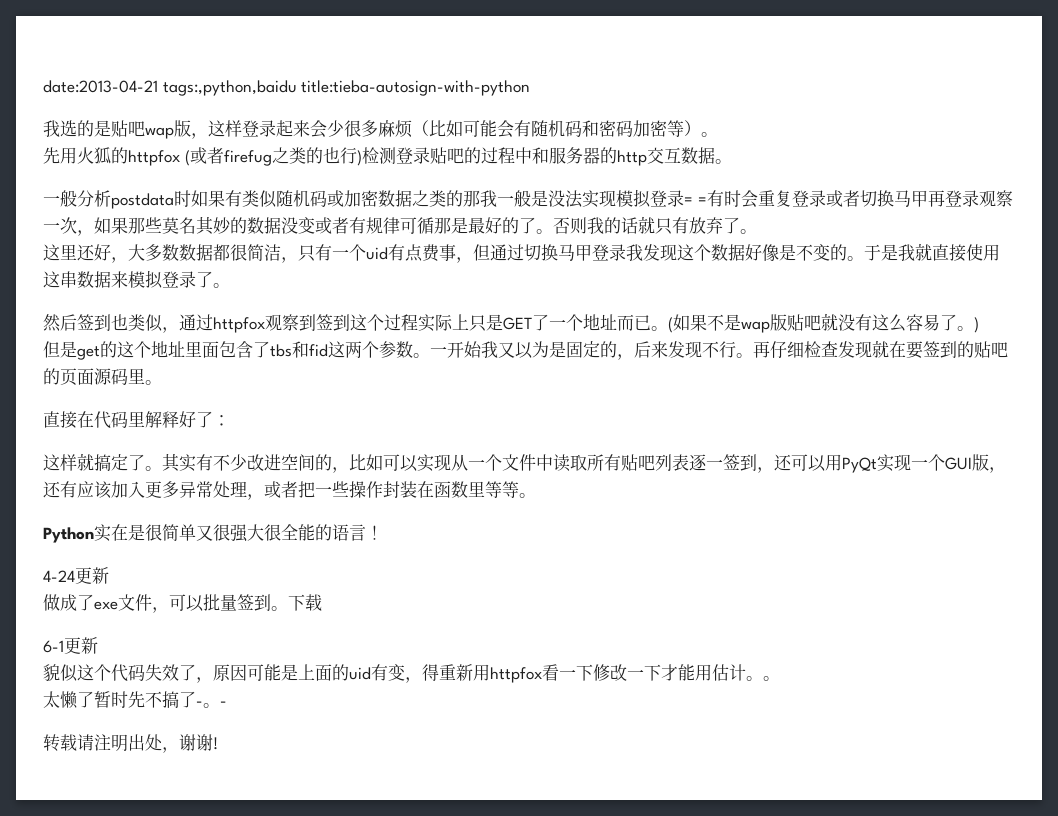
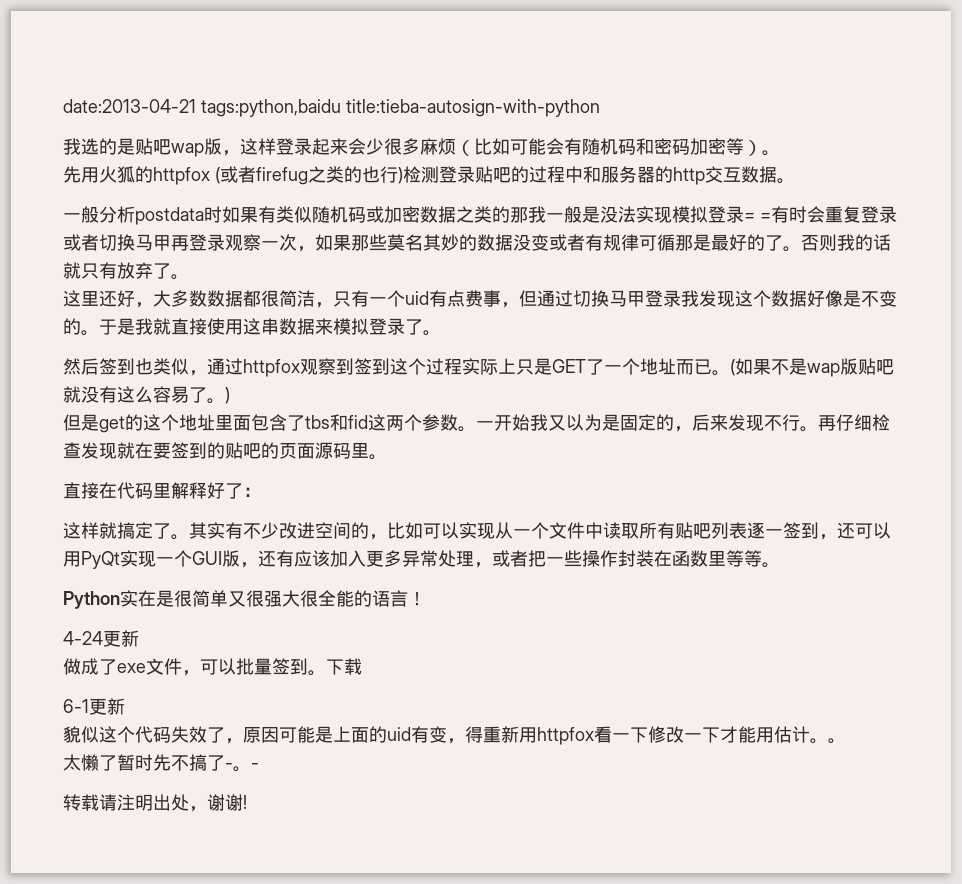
[162,80,297,96] tags:,python,baidu -> [201,99,341,117] tags:python,baidu

